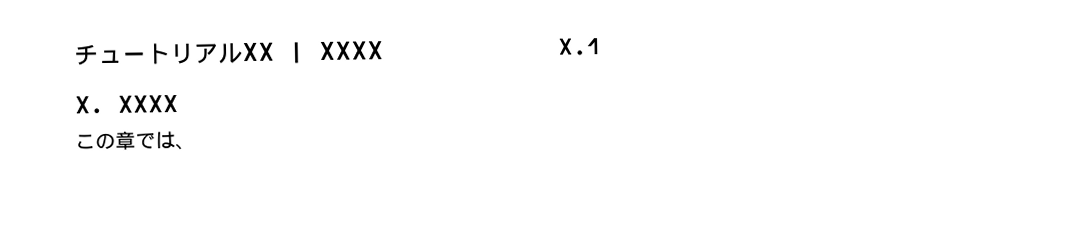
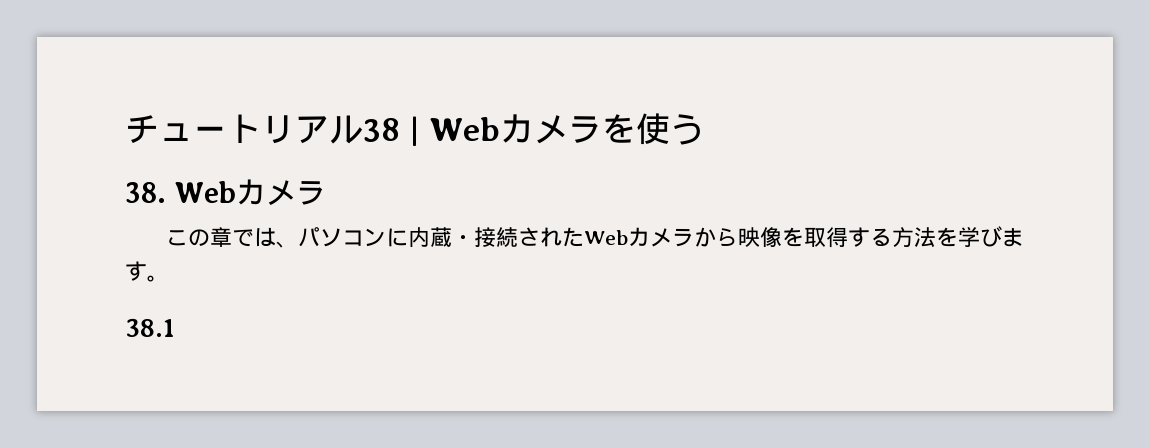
[241,41,384,64] [74,94,178,114] [75,130,196,151] [557,38,602,56] XX | XXXX // X. XXXX // この章では、 // X.1 -> [363,113,705,146] [125,179,327,205] [166,226,1025,248] [125,261,169,282] [125,318,175,337] 38 | Webカメラを使う // 38. Webカメラ // この章では、パソコンに内蔵・接続されたWebカメラから映像を取得する方法を学びます。 // 38.1

